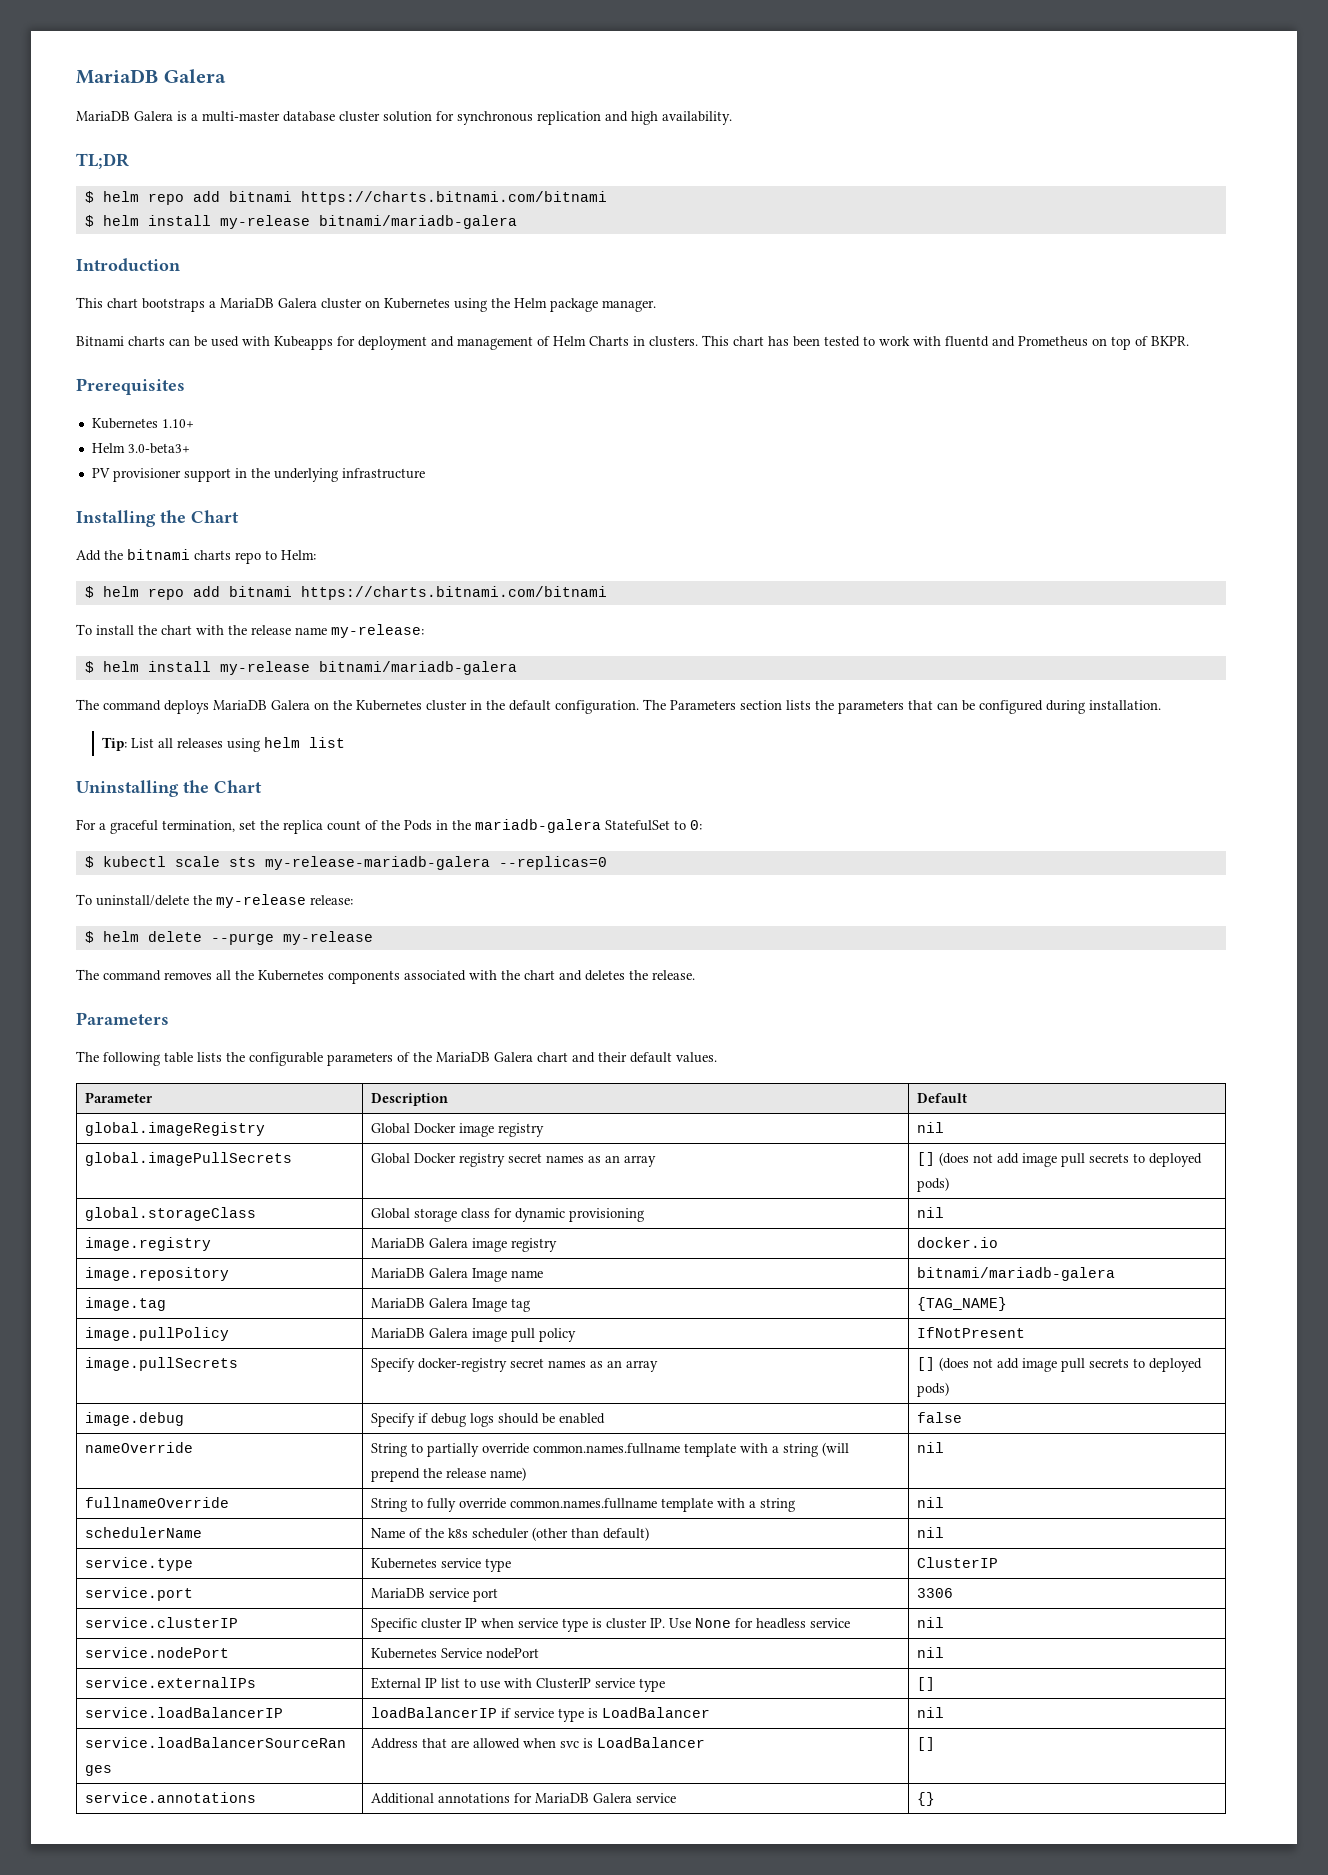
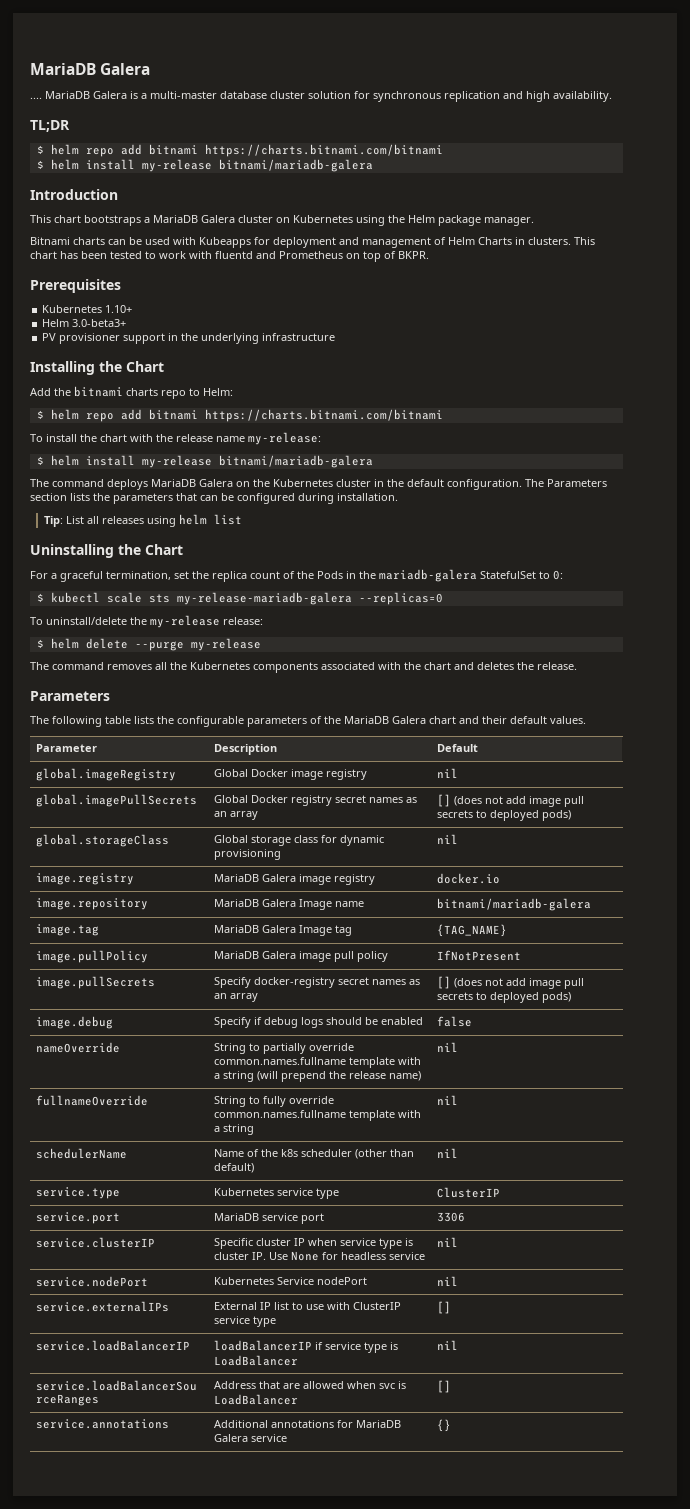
(226, 76) none -> [30,97,42,99] ....

